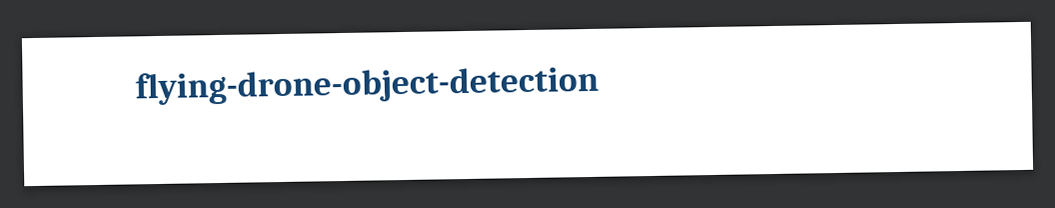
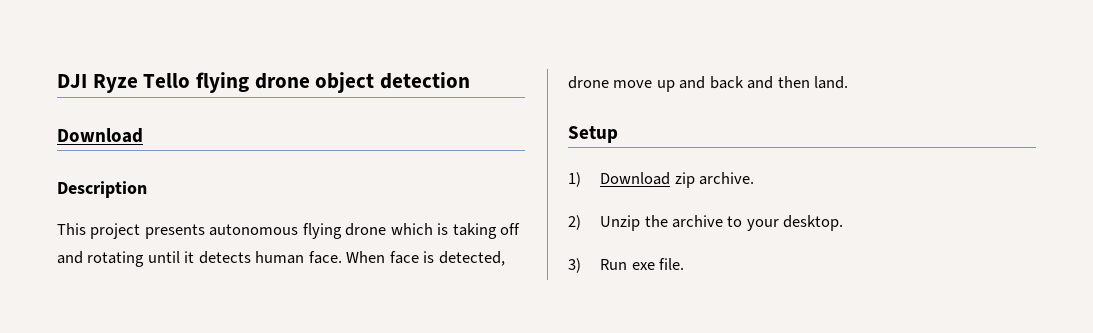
[135,65,599,106] flying-drone-object-detection -> [57,72,471,93] [57,128,143,143] [57,181,147,198] [57,223,521,239] [57,251,505,267] [568,76,849,92] [568,126,618,143] [568,172,754,188] [568,215,844,231] [568,258,684,273] DJI Ryze Tello flying drone object detection // Download // Description // This project presents autonomous flying drone which is taking off and rotating until it detects human face. When face is detected, drone move up and back and then land. // Setup // 1) Download zip archive. // 2) Unzip the archive to your desktop. // 3) Run exe file.

